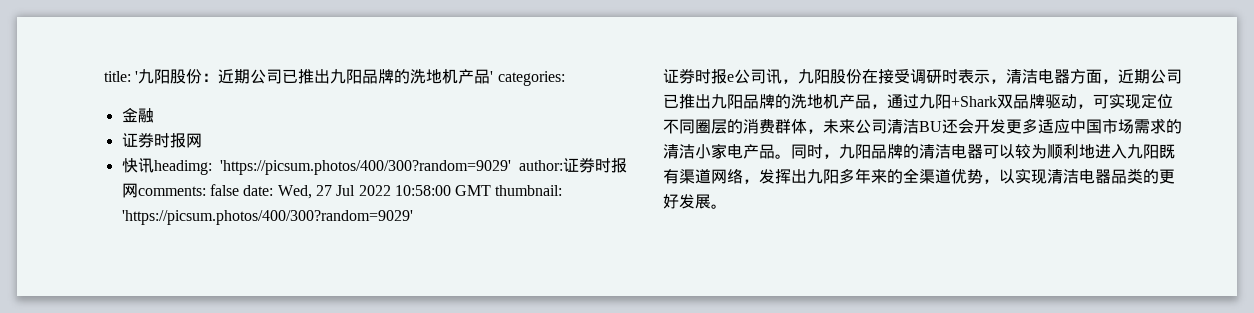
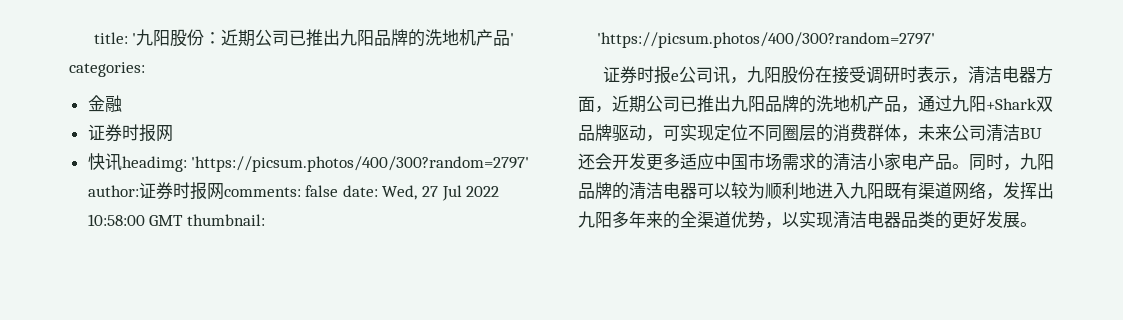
[219,160,511,175] 'https://picsum.photos/400/300?random=9029' -> [191,156,530,172] 'https://picsum.photos/400/300?random=2797'
[121,210,413,225] 'https://picsum.photos/400/300?random=9029' -> [596,32,935,48] 'https://picsum.photos/400/300?random=2797'

